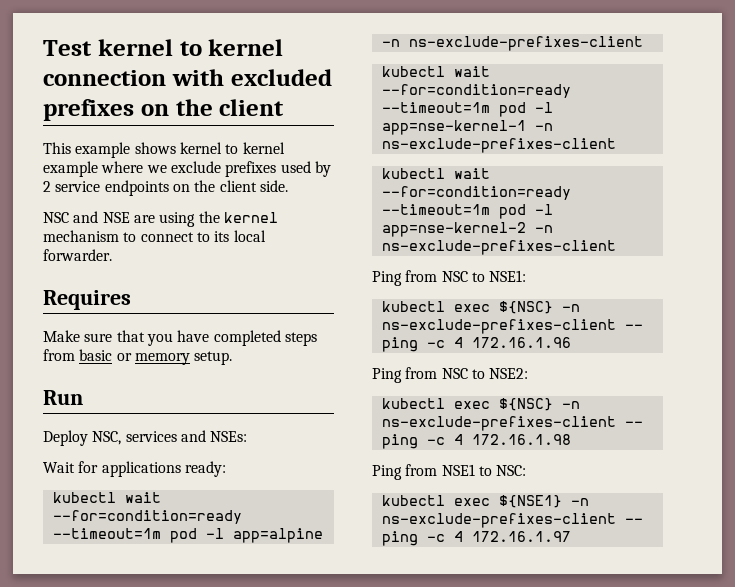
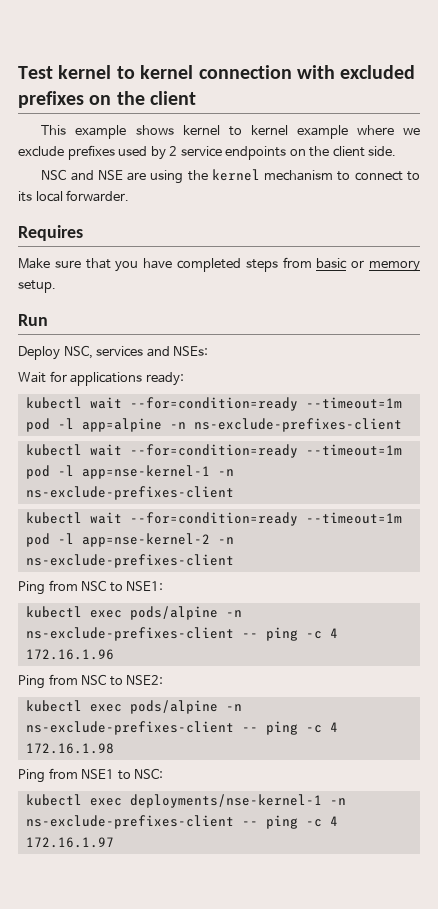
[498,301,553,314] ${NSC} -> [129,606,218,620] pods/alpine
[498,398,553,411] ${NSC} -> [129,700,218,714] pods/alpine
[498,495,562,508] ${NSE1} -> [129,794,322,808] deployments/nse-kernel-1

